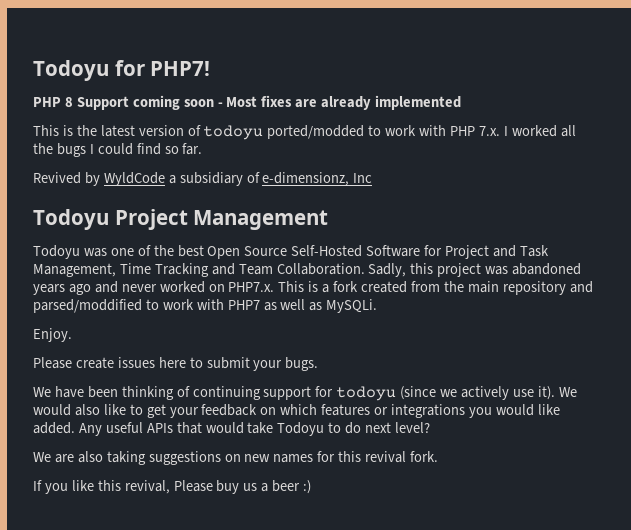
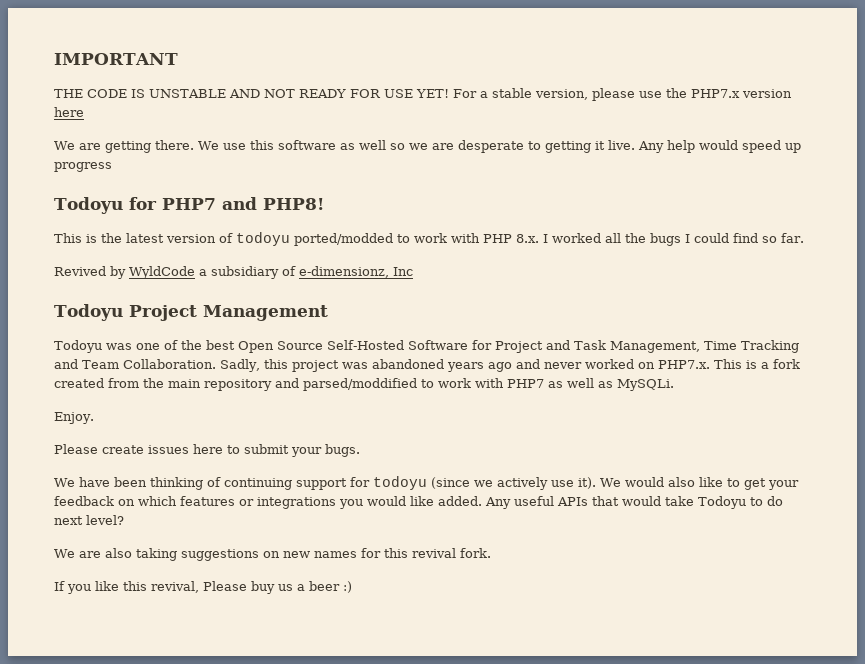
[33,60,211,81] [33,95,462,110] Todoyu for PHP7! // PHP 8 Support coming soon - Most fixes are already implemented -> [54,53,178,65] [54,88,792,101] [54,107,84,117] [54,140,801,153] [54,162,112,172] [54,197,324,214] IMPORTANT // THE CODE IS UNSTABLE AND NOT READY FOR USE YET! For a stable version, please use the PHP7.x version here // We are getting there. We use this software as well so we are desperate to getting it live. Any help would speed up progress // Todoyu for PHP7 and PHP8!
[478,126,500,136] 7.x. -> [516,234,539,243] 8.x.

